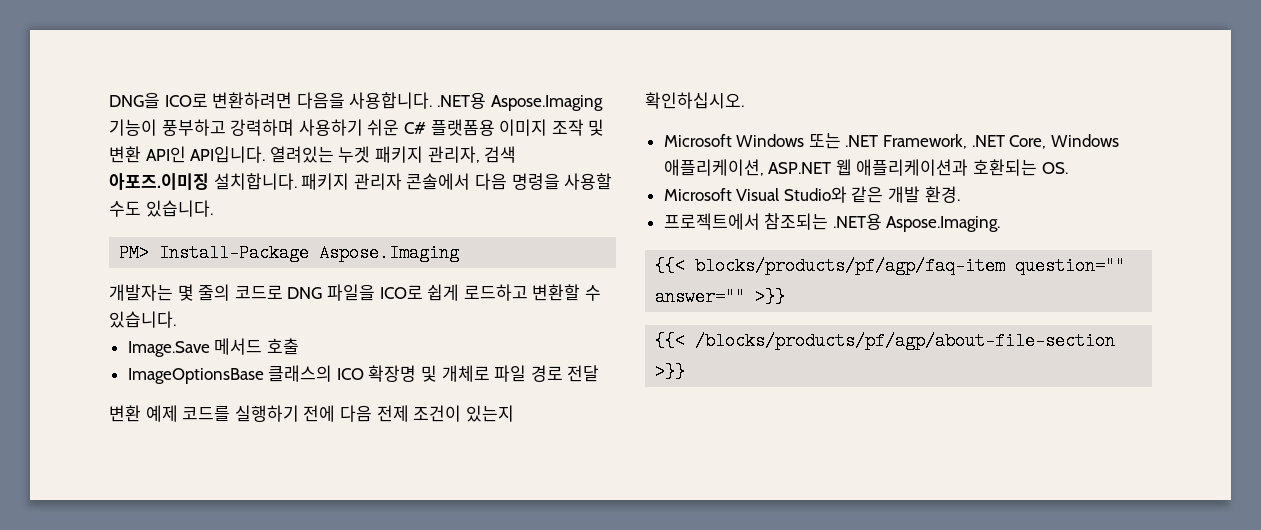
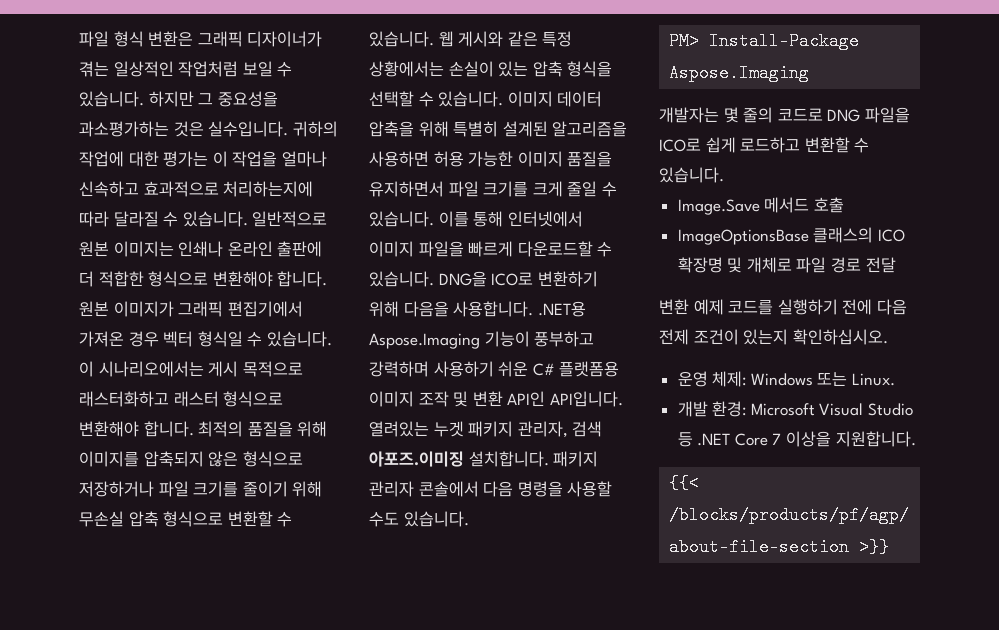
[109,92,293,109] DNG을 ICO로 변환하려면 -> [79,31,323,47] [79,61,293,77] [79,91,278,107] [79,121,338,137] [79,151,327,167] [79,181,314,197] [79,211,328,227] [79,241,323,257] [79,271,328,287] [79,301,303,317] [79,331,332,347] [79,361,303,377] [79,391,284,407] [79,421,328,437] [79,451,303,467] [79,481,323,497] [79,511,293,527] [369,31,573,47] [369,61,613,77] [369,91,603,107] [369,121,628,137] [369,151,613,167] [369,181,617,197] [369,211,583,227] [369,241,613,257] [369,271,598,287] [369,301,399,317] 파일 형식 변환은 그래픽 디자이너가 겪는 일상적인 작업처럼 보일 수 있습니다. 하지만 그 중요성을 과소평가하는 것은 실수입니다. 귀하의 작업에 대한 평가는 이 작업을 얼마나 신속하고 효과적으로 처리하는지에 따라 달라질 수 있습니다. 일반적으로 원본 이미지는 인쇄나 온라인 출판에 더 적합한 형식으로 변환해야 합니다. 원본 이미지가 그래픽 편집기에서 가져온 경우 벡터 형식일 수 있습니다. 이 시나리오에서는 게시 목적으로 래스터화하고 래스터 형식으로 변환해야 합니다. 최적의 품질을 위해 이미지를 압축되지 않은 형식으로 저장하거나 파일 크기를 줄이기 위해 무손실 압축 형식으로 변환할 수 있습니다. 웹 게시와 같은 특정 상황에서는 손실이 있는 압축 형식을 선택할 수 있습니다. 이미지 데이터 압축을 위해 특별히 설계된 알고리즘을 사용하면 허용 가능한 이미지 품질을 유지하면서 파일 크기를 크게 줄일 수 있습니다. 이를 통해 인터넷에서 이미지 파일을 빠르게 다운로드할 수 있습니다. DNG을 ICO로 변환하기 위해
[663,132,1119,149] [663,159,1068,176] [663,186,960,203] [663,213,1001,232] [655,257,1126,275] [655,288,786,306] Microsoft Windows 또는 .NET Framework, .NET Core, Windows 애플리케이션, ASP.NET 웹 애플리케이션과 호환되는 OS. // Microsoft Visual Studio와 같은 개발 환경. // 프로젝트에서 참조되는 .NET용 Aspose.Imaging. // {{< blocks/products/pf/agp/faq-item question="" answer="" >}} -> [677,371,896,387] [677,401,914,417] [677,431,916,447] 운영 체제: Windows 또는 Linux. // 개발 환경: Microsoft Visual Studio 등 .NET Core 7 이상을 지원합니다.

